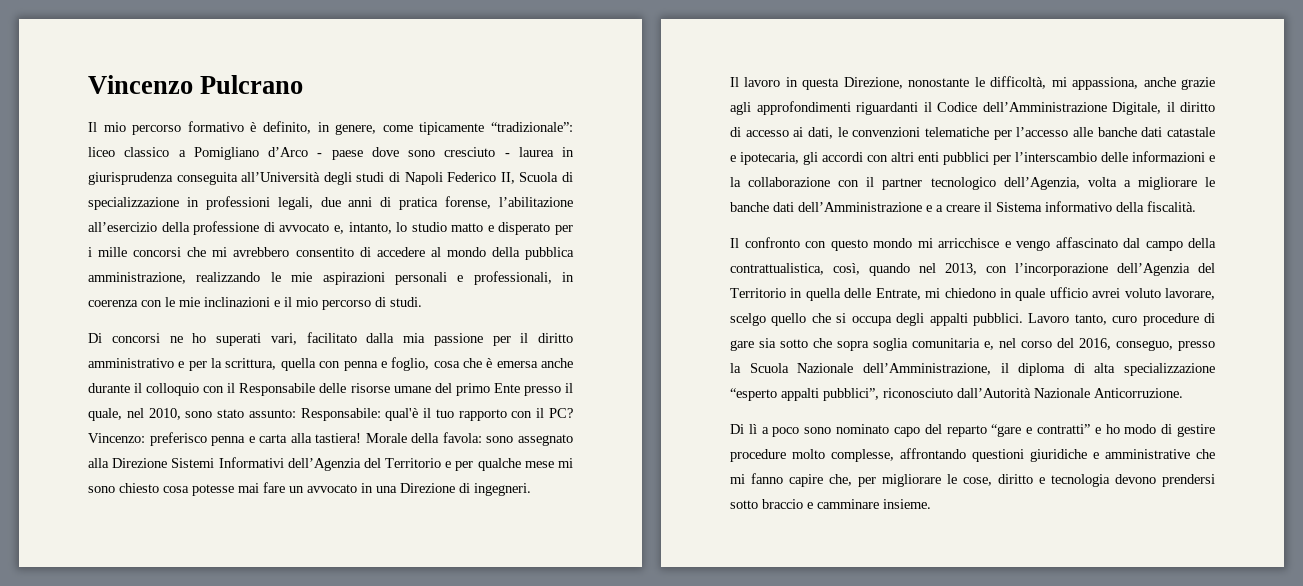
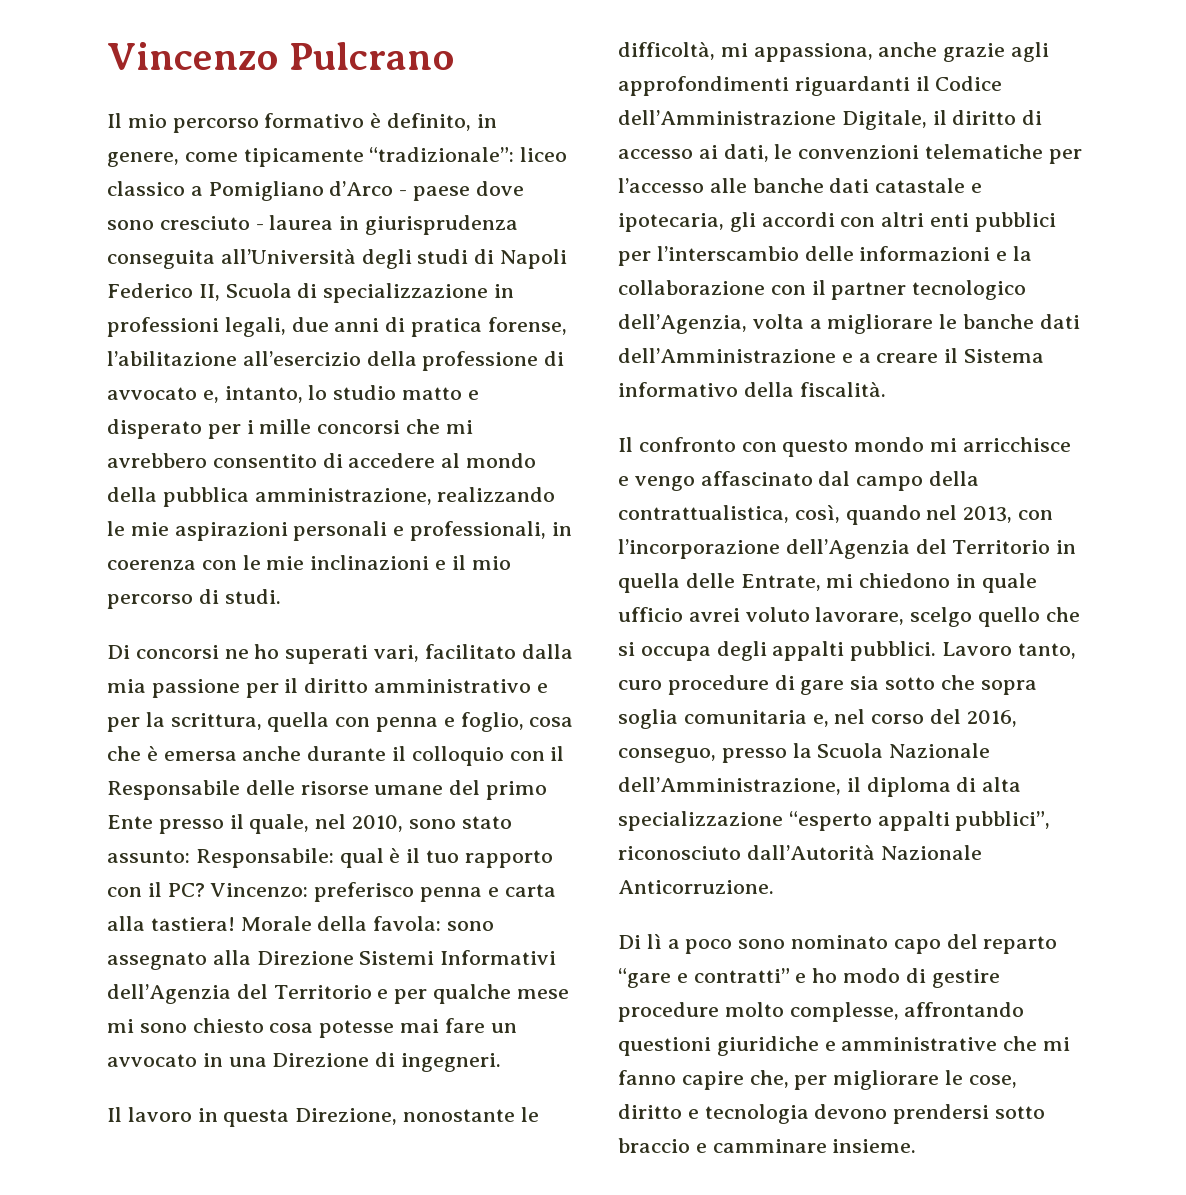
[385,408,419,421] qual'è -> [339,848,401,868] qual è

